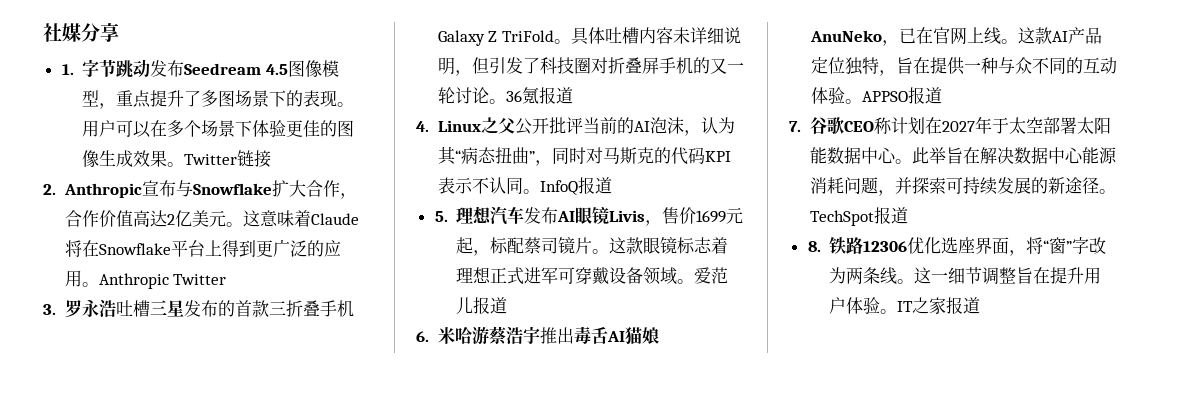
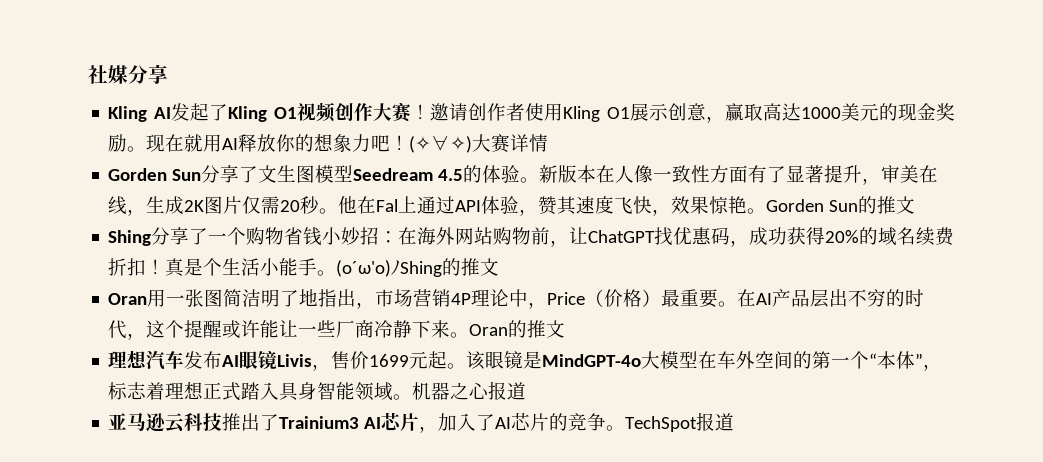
[61,59,339,78] [82,90,355,109] [82,120,355,138] [82,150,272,168] [43,180,357,199] [64,210,359,227] [64,239,341,257] [64,270,227,289] [43,299,354,317] [437,27,741,46] [437,57,744,76] [437,87,573,104] [416,117,735,136] [437,146,731,166] [437,177,612,195] [434,211,448,222] 1.字节跳动发布Seedream 4.5图像模型，重点提升了多图场景下的表现。用户可以在多个场景下体验更佳的图像生成效果。Twitter链接 // 2. Anthropic宣布与Snowflake扩大合作，合作价值高达2亿美元。这意味着Claude将在Snowflake平台上得到更广泛的应用。Anthropic Twitter // 3.罗永浩吐槽三星发布的首款三折叠手机Galaxy Z TriFold。具体吐槽内容未详细说明，但引发了科技圈对折叠屏手机的又一轮讨论。36氪报道 // 4. Linux之父公开批评当前的AI泡沫，认为其“病态扭曲”，同时对马斯克的代码KPI表示不认同。InfoQ报道 // 5. -> [108,102,955,123] [108,133,549,153] [108,165,939,185] [108,196,916,216] [108,227,955,247] [108,258,500,277] [108,289,925,309] [108,320,566,340] Kling AI发起了Kling O1视频创作大赛！邀请创作者使用Kling O1展示创意，赢取高达1000美元的现金奖励。现在就用AI释放你的想象力吧！(✧∀✧)大赛详情 // Gorden Sun分享了文生图模型Seedream 4.5的体验。新版本在人像一致性方面有了显著提升，审美在线，生成2K图片仅需20秒。他在Fal上通过API体验，赞其速度飞快，效果惊艳。Gorden Sun的推文 // Shing分享了一个购物省钱小妙招：在海外网站购物前，让ChatGPT找优惠码，成功获得20%的域名续费折扣！真是个生活小能手。(o´ω'o)ﾉShing的推文 // Oran用一张图简洁明了地指出，市场营销4P理论中，Price（价格）最重要。在AI产品层出不穷的时代，这个提醒或许能让一些厂商冷静下来。Oran的推文 //
[473,236,729,256] [456,267,729,285] [456,297,508,314] [416,326,659,345] [809,27,1102,46] [810,57,1117,76] [810,87,942,104] [789,116,1111,135] [809,147,1117,164] [809,177,1116,196] [809,207,908,226] [807,237,1107,256] [829,267,1102,285] [829,297,947,315] ，标配蔡司镜片。这款眼镜标志着理想正式进军可穿戴设备领域。爱范儿报道 // 6.米哈游蔡浩宇推出毒舌AI猫娘AnuNeko，已在官网上线。这款AI产品定位独特，旨在提供一种与众不同的互动体验。APPSO报道 // 7.谷歌CEO称计划在2027年于太空部署太阳能数据中心。此举旨在解决数据中心能源消耗问题，并探索可持续发展的新途径。TechSpot报道 // 8.铁路12306优化选座界面，将“窗”字改为两条线。这一细节调整旨在提升用户体验。IT之家 -> [447,351,943,371] [108,381,527,401] [108,412,698,433] 。该眼镜是MindGPT-4o大模型在车外空间的第一个“本体”，标志着理想正式踏入具身智能领域。机器之心报道 // 亚马逊云科技推出了Trainium3 AI芯片，加入了AI芯片的竞争。TechSpot

